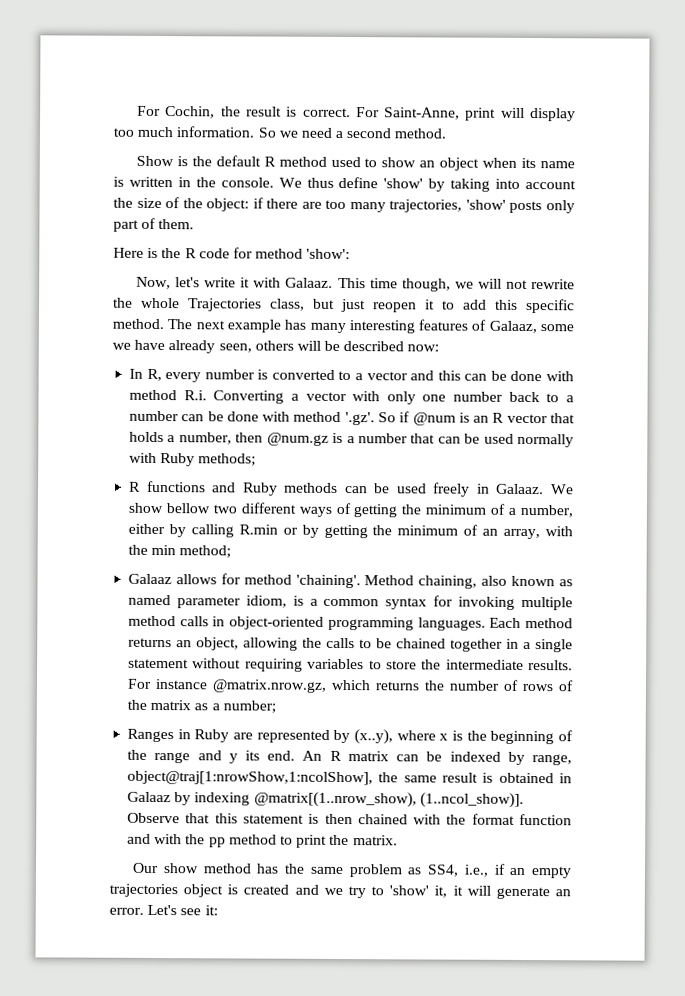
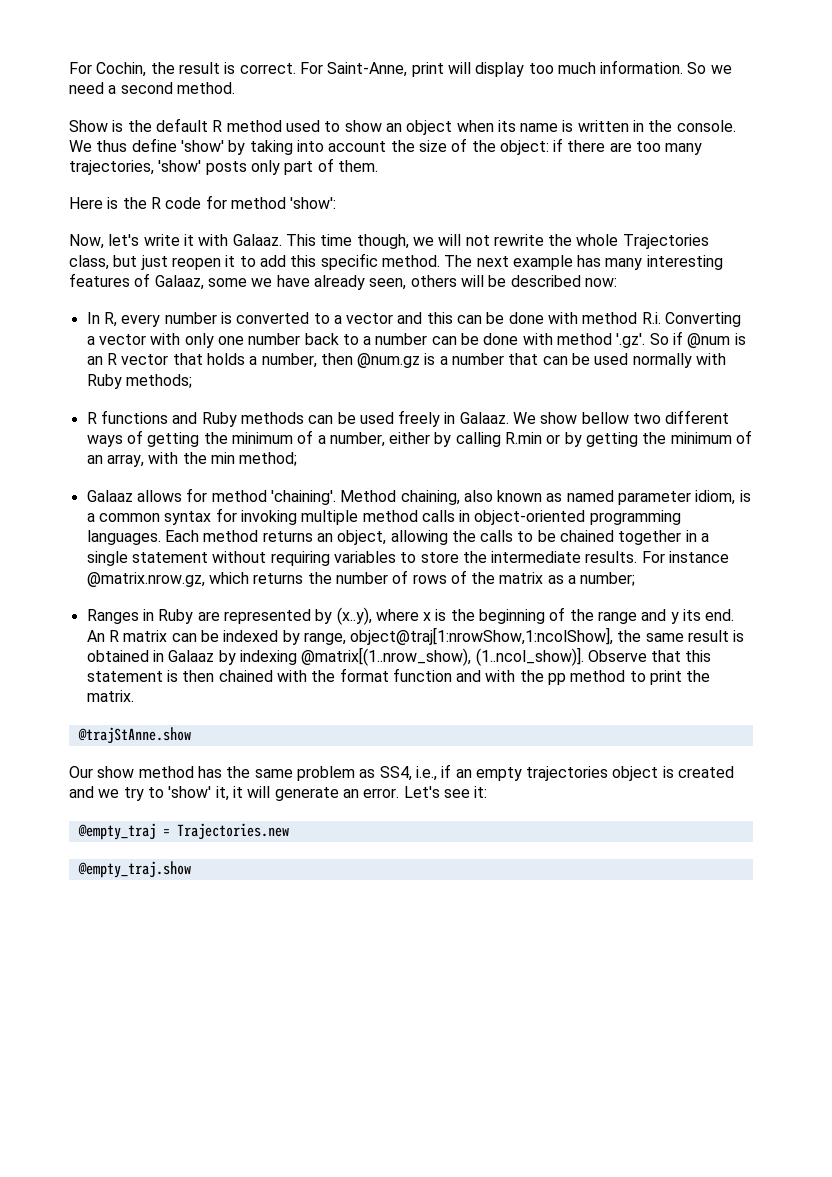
(398, 840) none -> [77,727,191,744] // @trajStAnne.show
(218, 910) none -> [77,823,289,840] [77,861,191,878] // @empty_traj = Trajectories.new // @empty_traj.show

